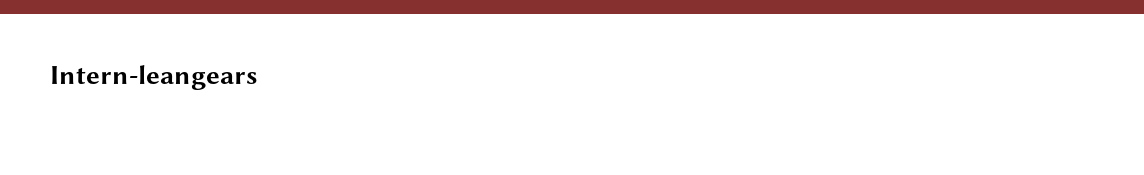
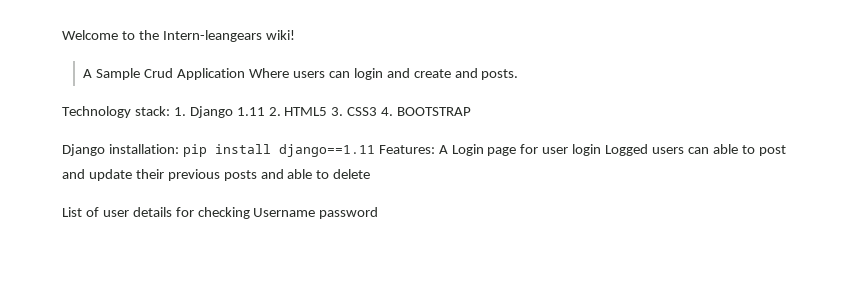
[50,65,258,90] Intern-leangears -> [62,30,295,42] [83,68,519,80] [62,106,472,118] [62,144,786,157] [62,169,371,181] [62,207,379,219] Welcome to the Intern-leangears wiki! // A Sample Crud Application Where users can login and create and posts. // Technology stack: 1. Django 1.11 2. HTML5 3. CSS3 4. BOOTSTRAP // Django installation: pip install django==1.11 Features: A Login page for user login Logged users can able to post and update their previous posts and able to delete // List of user details for checking Username password

